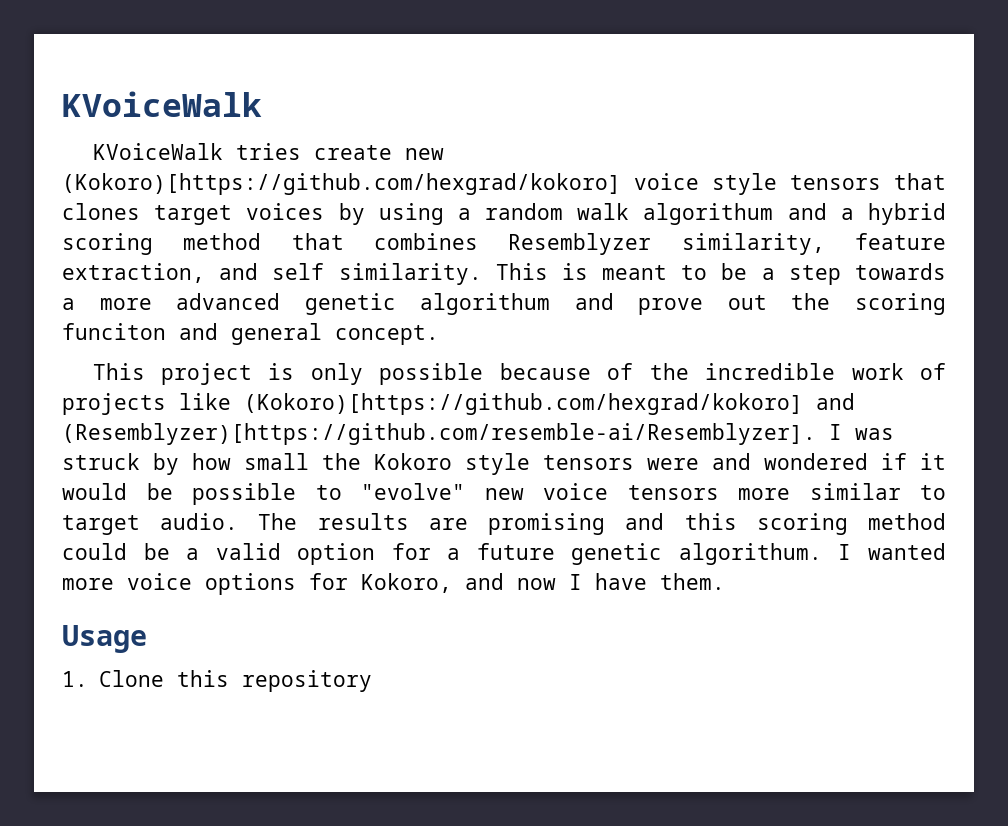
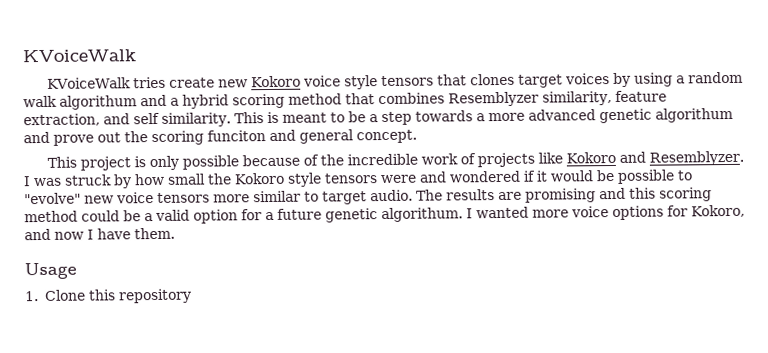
[62,173,621,195] (Kokoro)[https://github.com/hexgrad/kokoro] -> [250,75,301,88] Kokoro
[244,393,855,415] [62,423,816,445] (Kokoro)[https://github.com/hexgrad/kokoro] and (Resemblyzer)[https://github.com/resemble-ai/Resemblyzer]. -> [565,150,744,166] Kokoro and Resemblyzer.

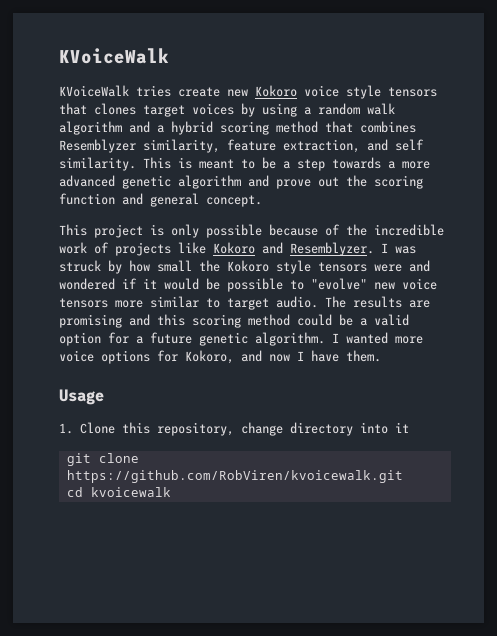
[59,95,137,110] algorithum -> [59,121,122,135] algorithm
[654,107,733,123] algorithum -> [178,175,241,189] algorithm
[207,130,266,142] funciton -> [59,193,115,205] function
[381,207,463,223] algorithum. -> [255,332,325,346] algorithm.
[117,288,192,304] repository -> [156,422,409,436] [66,453,139,466] [66,470,403,483] [66,487,171,497] repository, change directory into it // git clone https://github.com/RobViren/kvoicewalk.git // cd kvoicewalk

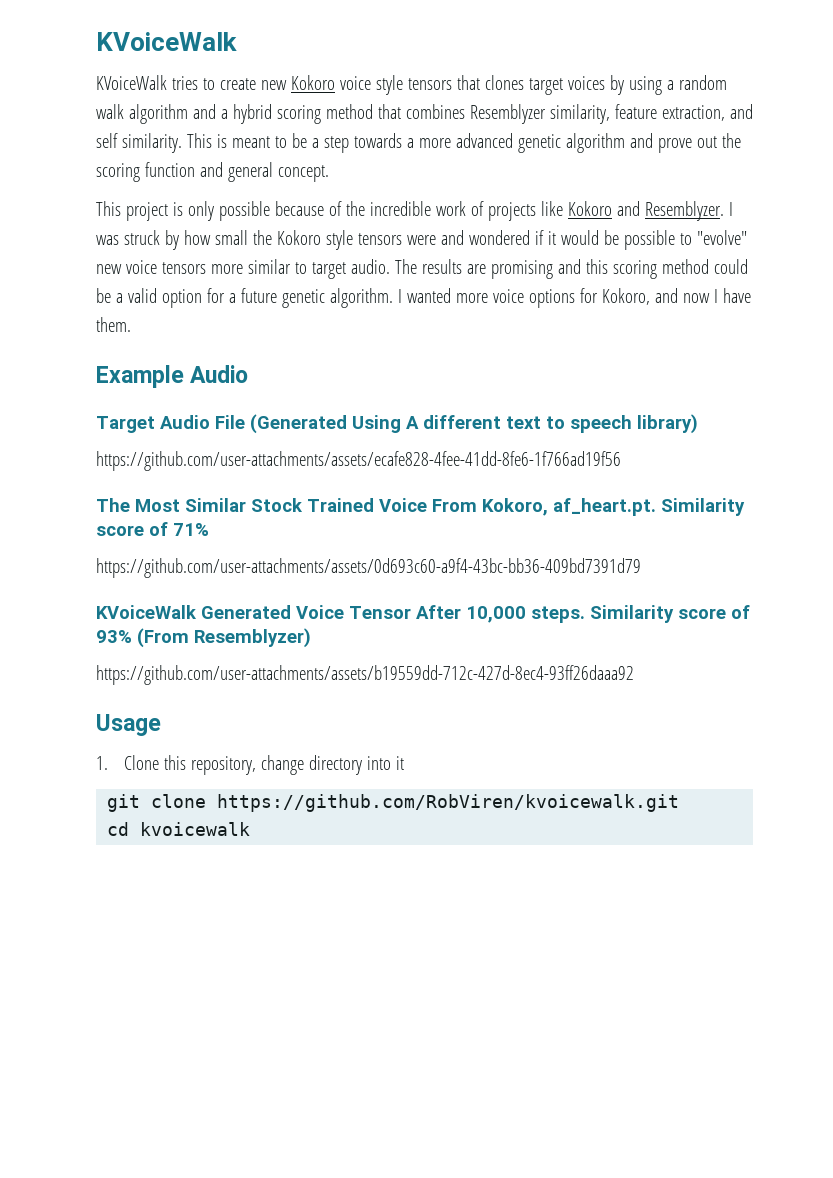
(171, 91) none -> [202,78,215,90] to
(381, 356) none -> [96,365,249,388] [96,414,698,434] [96,451,621,471] [96,498,745,516] [96,522,209,536] [96,558,641,578] [96,605,750,623] [96,628,311,648] [96,665,634,685] // Example Audio // Target Audio File (Generated Using A different text to speech library) // https://github.com/user-attachments/assets/ecafe828-4fee-41dd-8fe6-1f766ad19f56 // The Most Similar Stock Trained Voice From Kokoro, af_heart.pt. Similarity score of 71% // https://github.com/user-attachments/assets/0d693c60-a9f4-43bc-bb36-409bd7391d79 // KVoiceWalk Generated Voice Tensor After 10,000 steps. Similarity score of 93% (From Resemblyzer) // https://github.com/user-attachments/assets/b19559dd-712c-427d-8ec4-93ff26daaa92

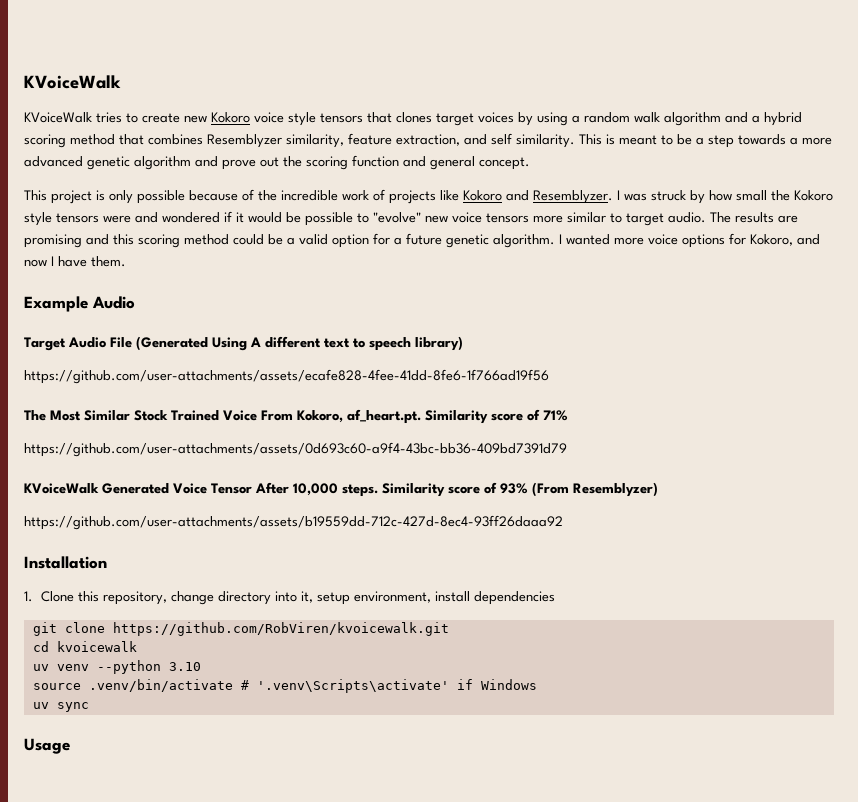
[96,714,161,736] Usage -> [24,556,107,569] Installation
[396,756,405,770] it -> [300,591,555,605] it, setup environment, install dependencies
(251, 829) none -> [32,660,201,674] [32,679,537,693] [32,702,89,712] [24,738,70,754] // uv venv --python 3.10 // source .venv/bin/activate # '.venv\Scripts\activate' if Windows // uv sync // Usage

